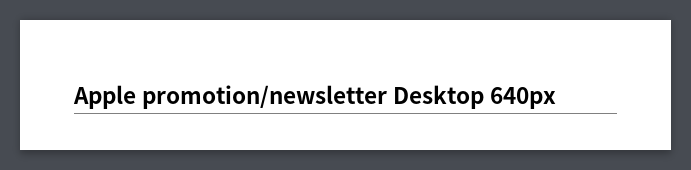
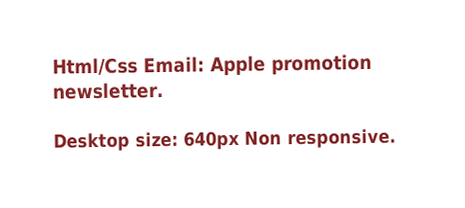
[73,85,557,109] Apple promotion/newsletter Desktop 640px -> [52,53,372,76] [52,82,164,100] [53,128,396,152] Html/Css Email: Apple promotion newsletter. // Desktop size: 640px Non responsive.

